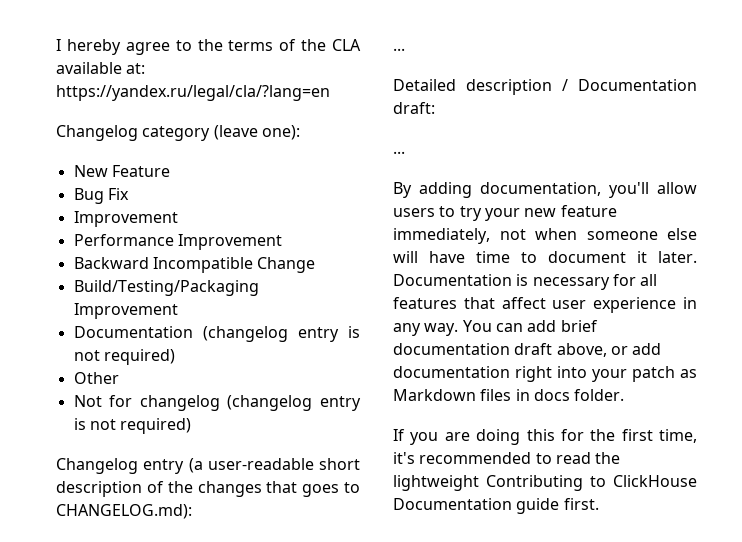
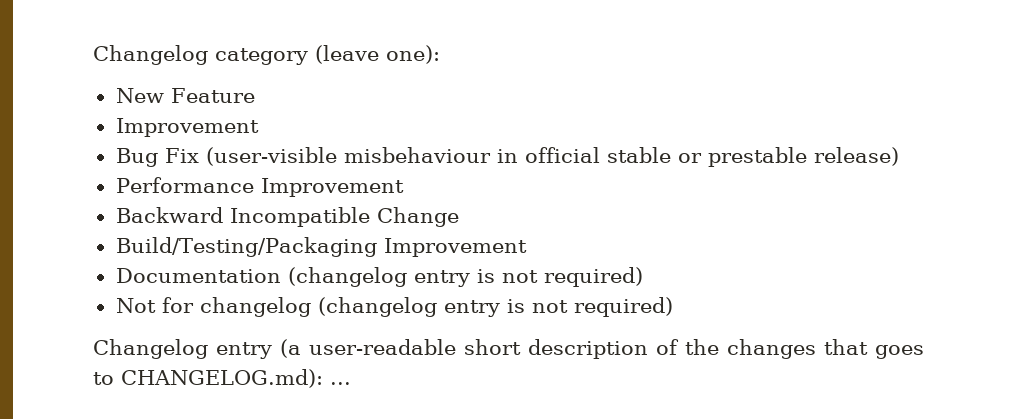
[56,39,361,55] [56,62,146,74] [56,85,330,101] I hereby agree to the terms of the CLA available at: https://yandex.ru/legal/cla/?lang=en // -> (93, 55) none
(170, 171) none -> [115,118,259,137] // Improvement
[73,211,178,227] // Improvement -> [205,147,899,167] (user-visible misbehaviour in official stable or prestable release)
[73,372,119,384] // Other -> (643, 277) none
[393,48,405,51] [393,79,697,95] [393,102,435,114] [393,151,405,154] [393,182,697,198] [393,205,617,221] [393,228,697,244] [393,251,697,263] [393,274,658,290] [393,297,697,313] [393,320,598,336] [393,343,662,357] [393,366,697,382] [393,389,625,401] [393,429,697,445] [393,452,621,464] [393,475,697,491] [393,498,599,514] // ... // Detailed description / Documentation draft: // ... // By adding documentation, you'll allow users to try your new feature immediately, not when someone else will have time to document it later. Documentation is necessary for all features that affect user experience in any way. You can add brief documentation draft above, or add documentation right into your patch as Markdown files in docs folder. // If you are doing this for the first time, it's recommended to read the lightweight Contributing to ClickHouse Documentation guide first. -> [329,382,351,385] ...

